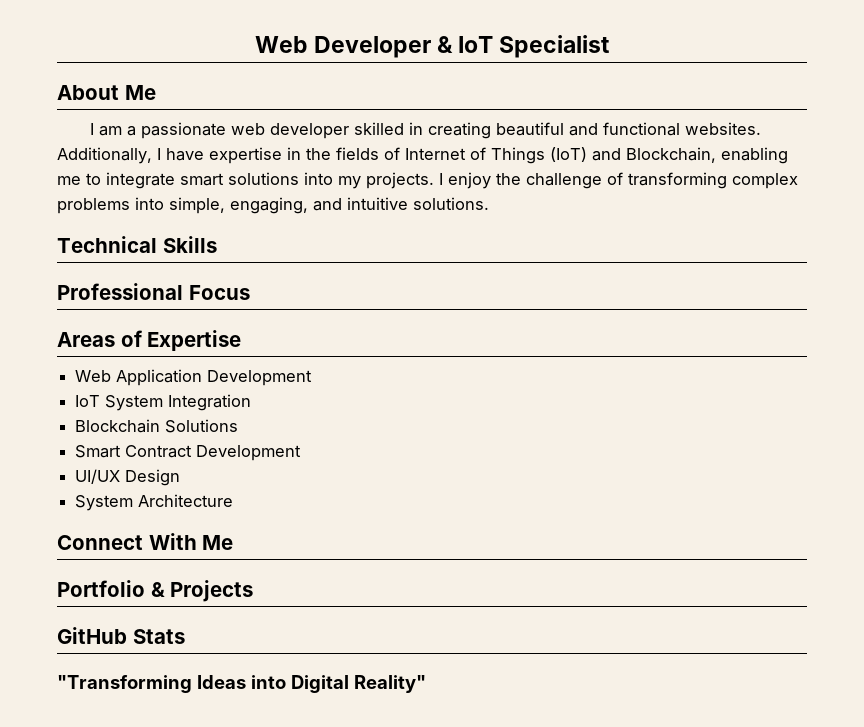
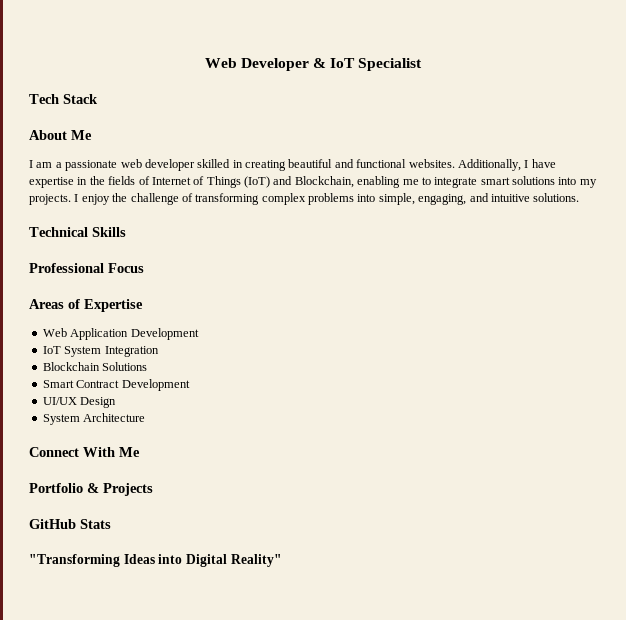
(611, 46) none -> [29,94,98,104] // Tech Stack

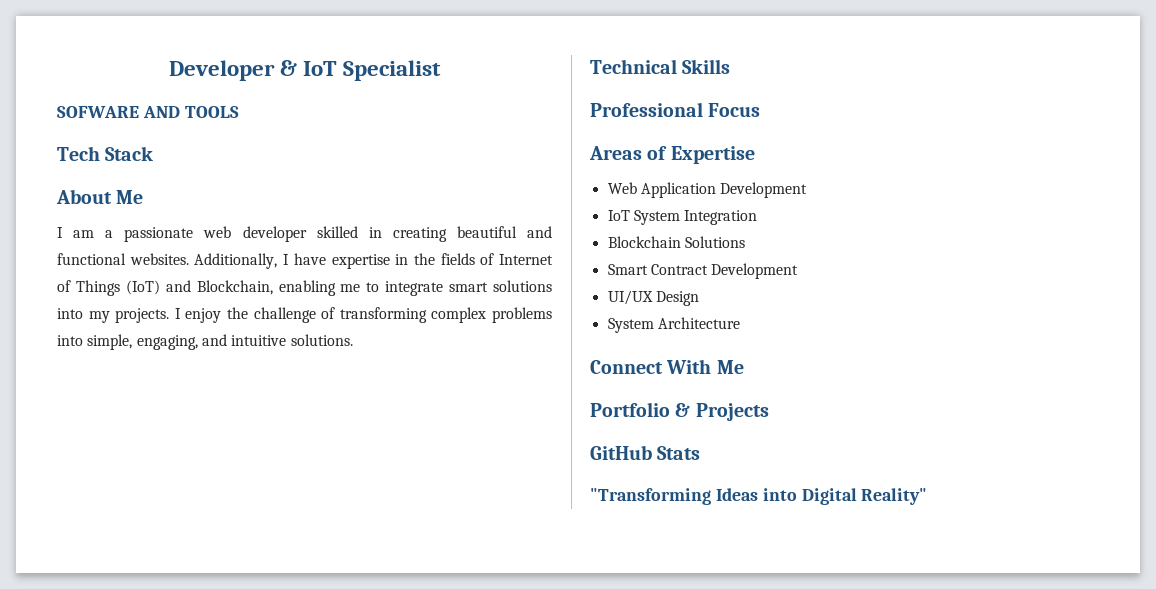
[204,58,237,68] Web -> (168, 70) none
(423, 64) none -> [57,106,239,118] // SOFWARE AND TOOLS

